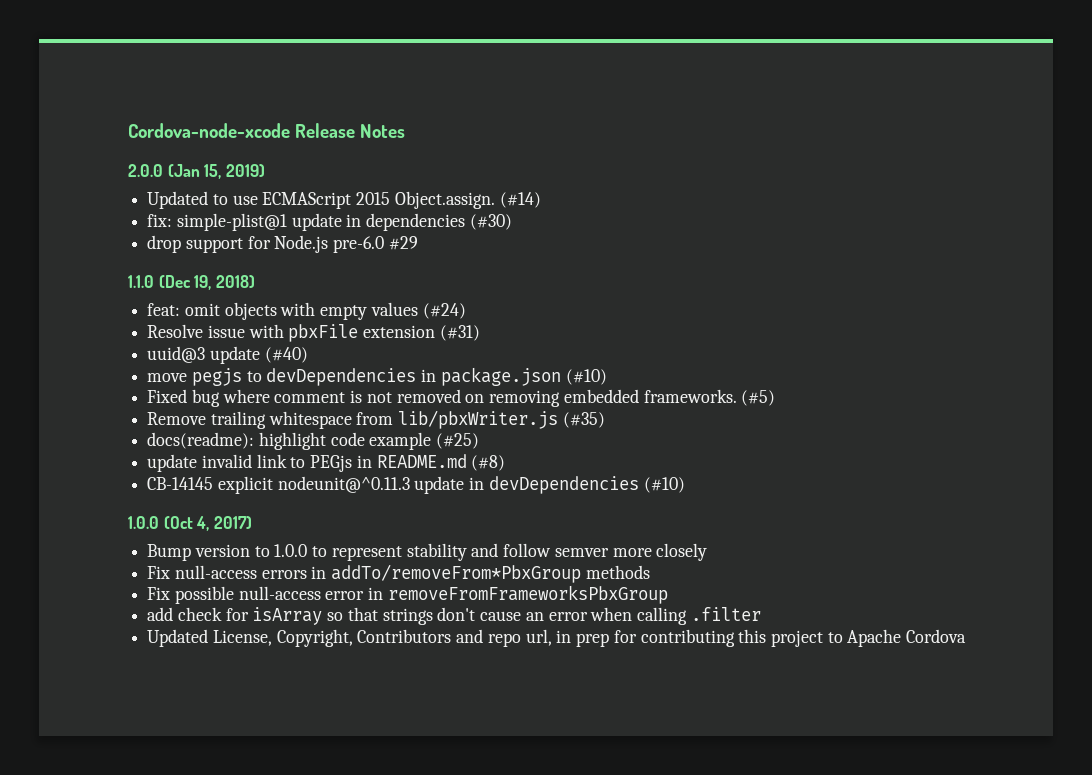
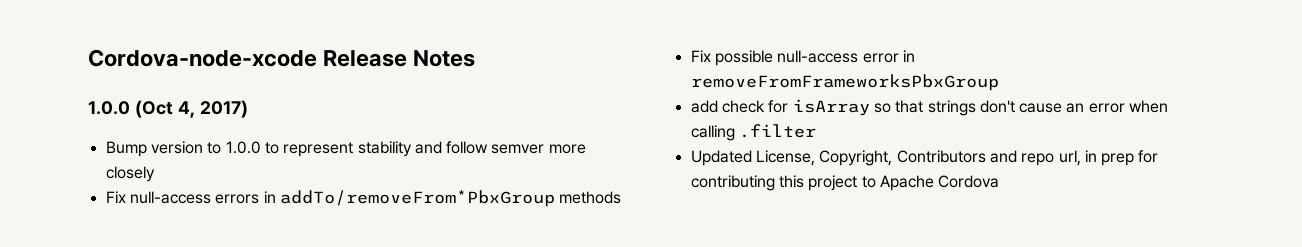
[128,164,265,179] [147,191,541,209] [147,213,512,231] [147,235,418,253] [128,275,255,290] [147,302,466,320] [147,324,480,342] [147,346,308,364] [147,367,607,386] [147,389,776,407] [147,410,605,429] [147,432,480,450] [147,454,506,472] [147,476,685,494] // 2.0.0 (Jan 15, 2019) // Updated to use ECMAScript 2015 Object.assign. (#14) // fix: simple-plist@1 update in dependencies (#30) // drop support for Node.js pre-6.0 #29 // 1.1.0 (Dec 19, 2018) // feat: omit objects with empty values (#24) // Resolve issue with pbxFile extension (#31) // uuid@3 update (#40) // move pegjs to devDependencies in package.json (#10) // Fixed bug where comment is not removed on removing embedded frameworks. (#5) // Remove trailing whitespace from lib/pbxWriter.js (#35) // docs(readme): highlight code example (#25) // update invalid link to PEGjs in README.md (#8) // CB-14145 explicit nodeunit@^0.11.3 update in devDependencies (#10) -> (476, 58) none

